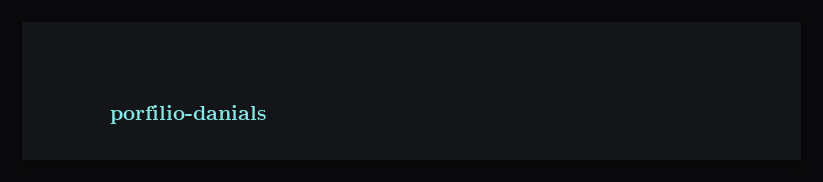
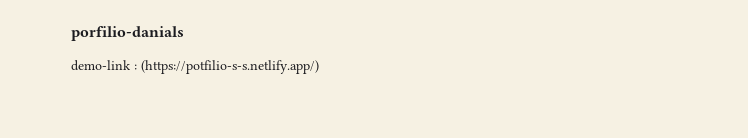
(267, 114) none -> [71,60,319,74] // demo-link : (https://potfilio-s-s.netlify.app/)

